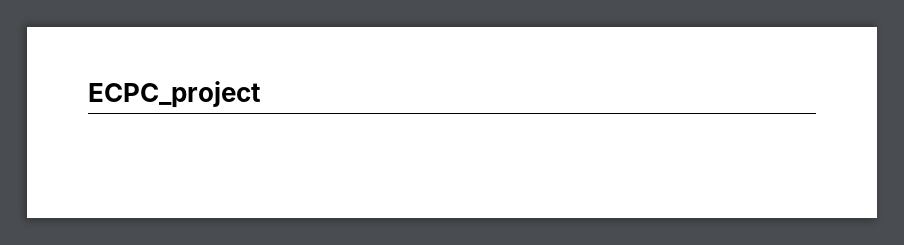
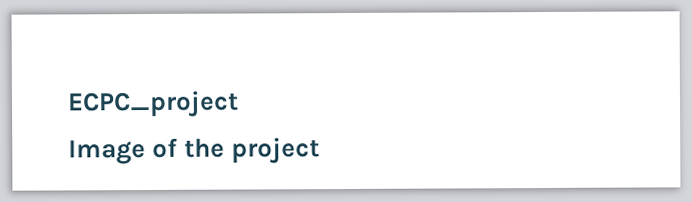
(261, 94) none -> [68,137,321,165] // Image of the project

